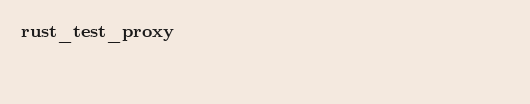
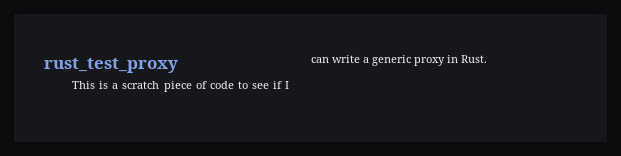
(174, 34) none -> [72,81,289,92] [311,55,487,66] // This is a scratch piece of code to see if I can write a generic proxy in Rust.

